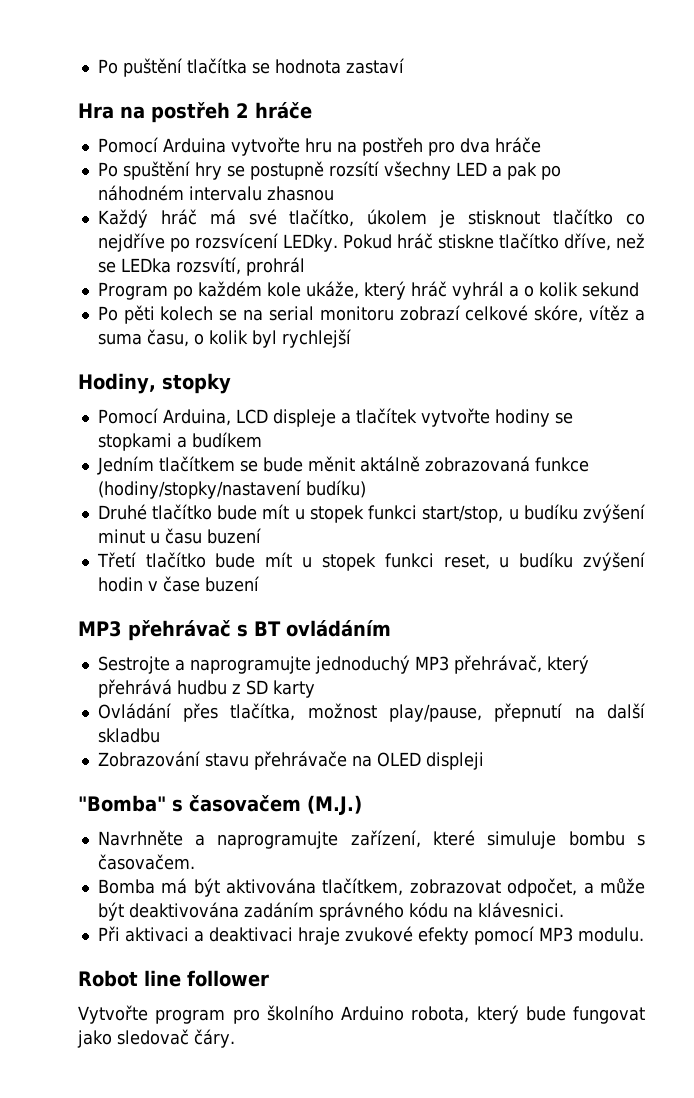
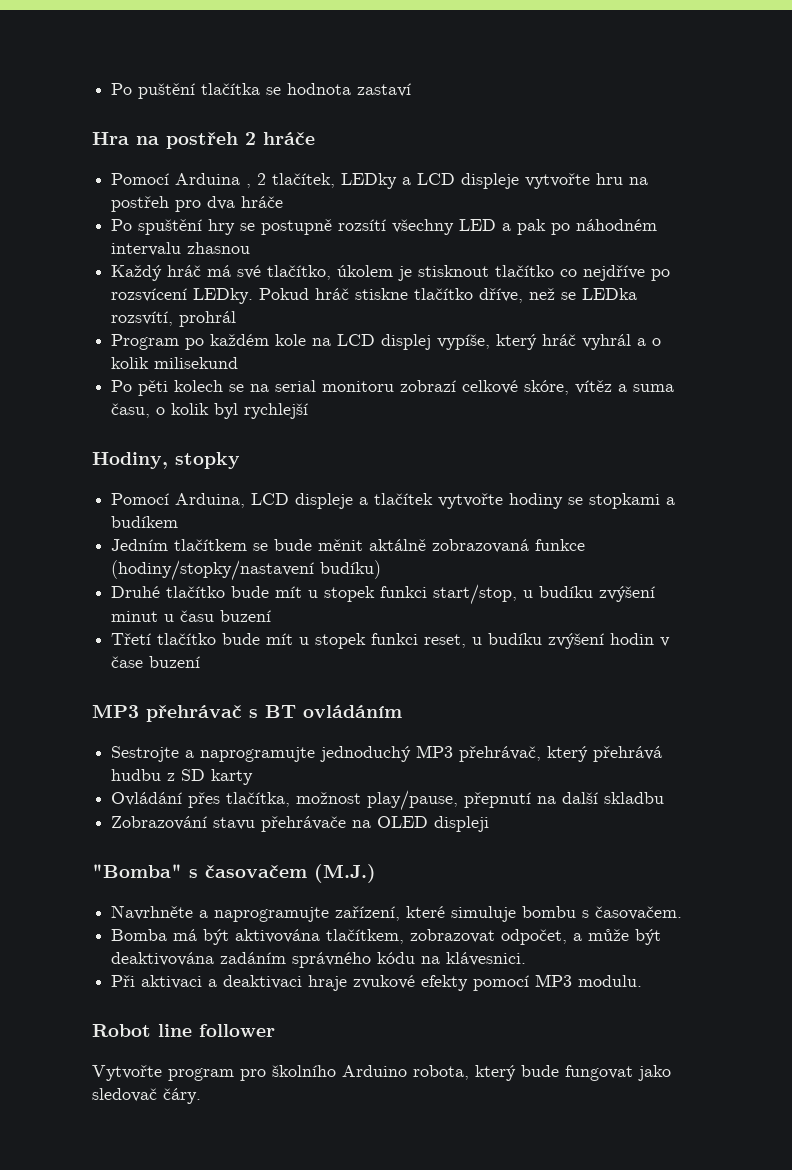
(226, 145) none -> [246,173,520,189] , 2 tlačítek, LEDky a LCD displeje
[305,281,359,299] ukáže, -> [312,334,491,350] na LCD displej vypíše,
[581,282,639,297] sekund -> [154,357,239,369] milisekund

